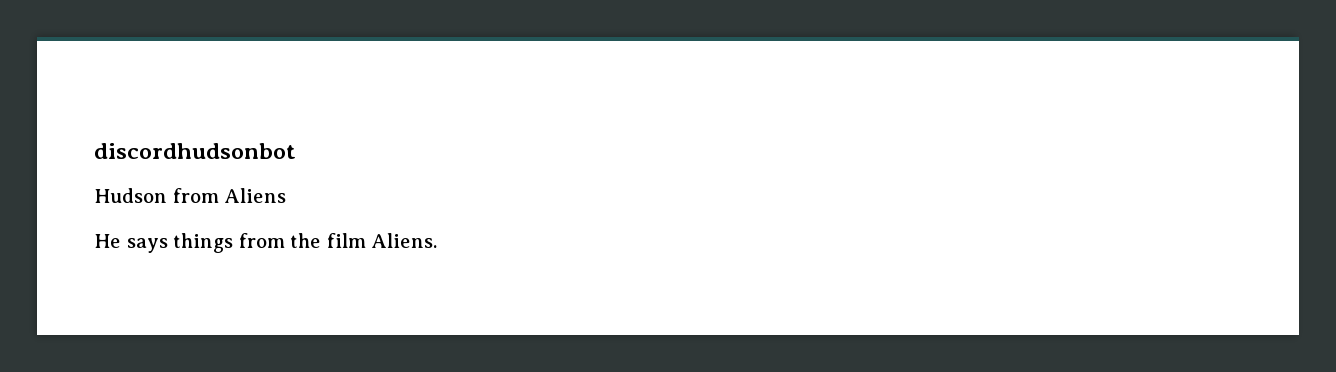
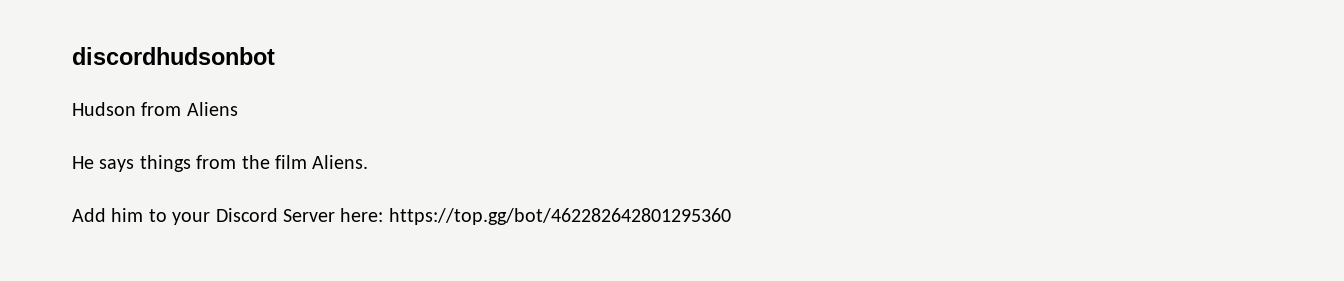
(438, 240) none -> [72,208,731,225] // Add him to your Discord Server here: https://top.gg/bot/462282642801295360

